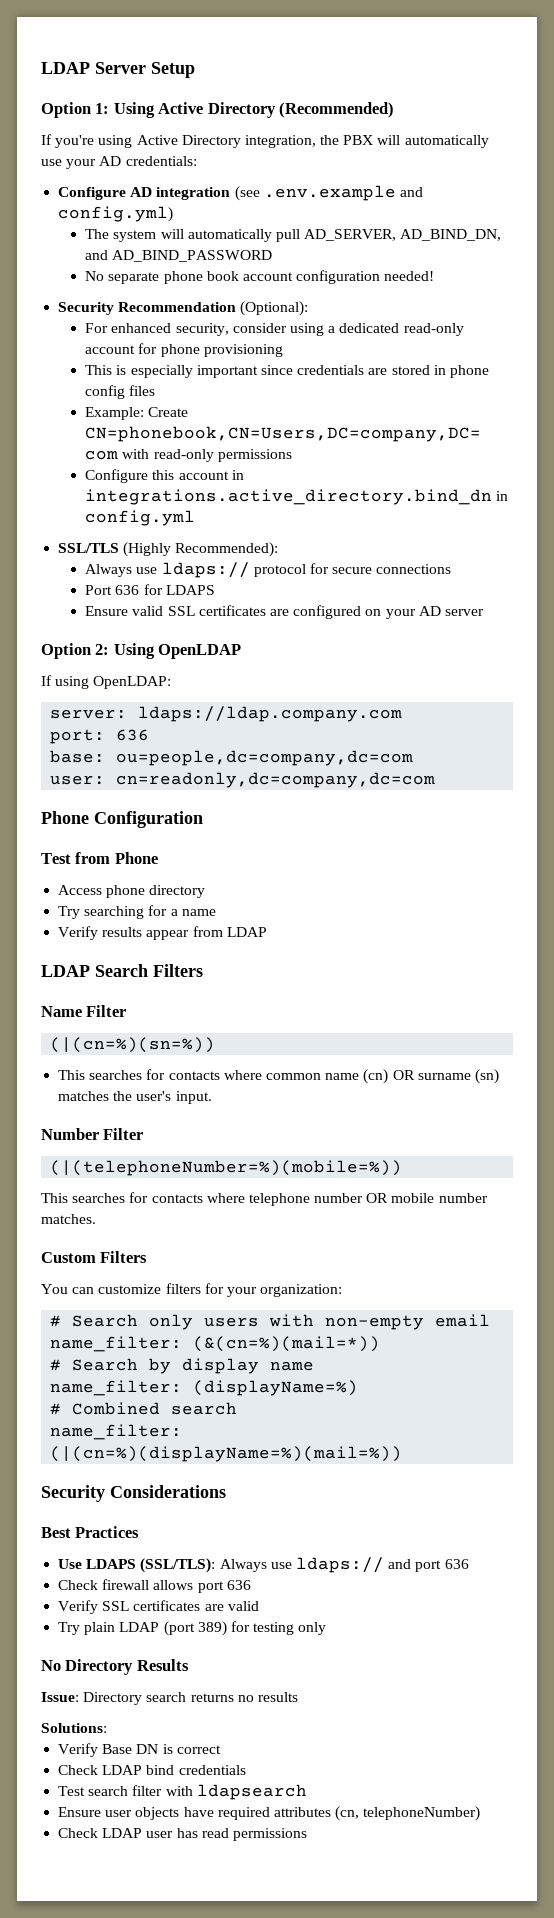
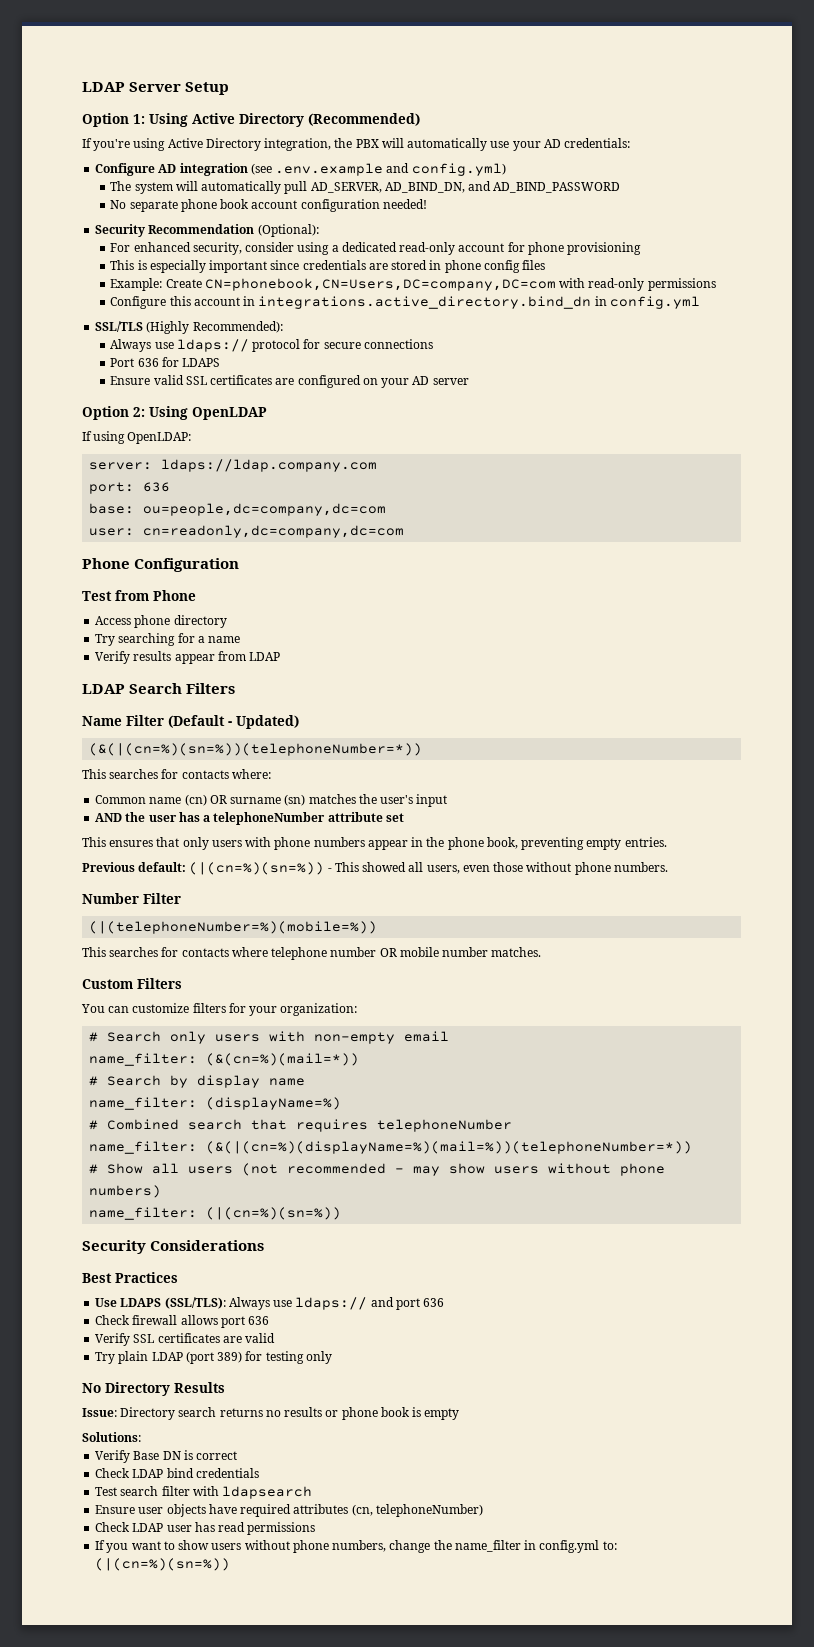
[50,1037,216,1053] [58,1069,321,1080] // (|(cn=%)(sn=%)) // This searches for contacts where common -> [168,715,299,729] [89,743,423,756] [82,769,271,779] [95,795,147,804] (Default - Updated) // (&(|(cn=%)(sn=%))(telephoneNumber=*)) // This searches for contacts where: // Common
[175,1091,212,1104] input. -> [416,794,448,807] [95,812,404,825] [82,837,667,850] [82,862,668,875] input // AND the user has a telephoneNumber attribute set // This ensures that only users with phone numbers appear in the phone book, preventing empty entries. // Previous default: (|(cn=%)(sn=%)) - This showed all users, even those without phone numbers.
[50,1424,183,1440] [50,1446,403,1462] // name_filter: (|(cn=%)(displayName=%)(mail=%)) -> [251,1119,513,1132] [89,1141,693,1154] [89,1163,666,1176] [89,1185,162,1198] [89,1207,342,1220] that requires telephoneNumber // name_filter: (&(|(cn=%)(displayName=%)(mail=%))(telephoneNumber=*)) // # Show all users (not recommended - may show users without phone numbers) // name_filter: (|(cn=%)(sn=%))
(298, 1697) none -> [325,1407,460,1420] or phone book is empty
(307, 1834) none -> [95,1540,617,1553] [95,1558,231,1571] // If you want to show users without phone numbers, change the name_filter in config.yml to: (|(cn=%)(sn=%))

